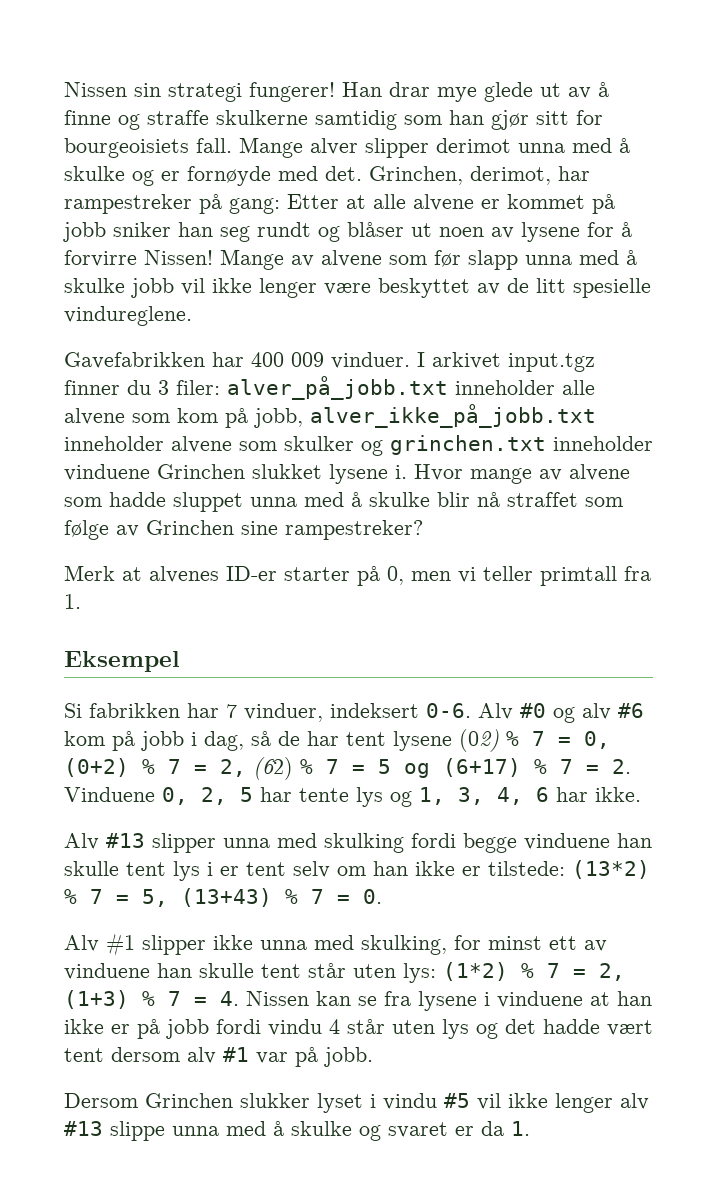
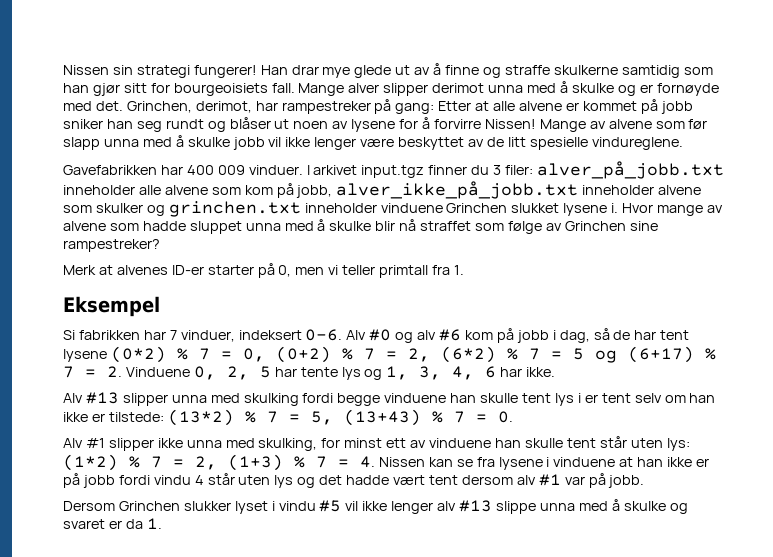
[459,729,499,752] (02) -> [110,346,166,363] (0*2)
[253,757,293,780] (62) -> [440,346,496,363] (6*2)

